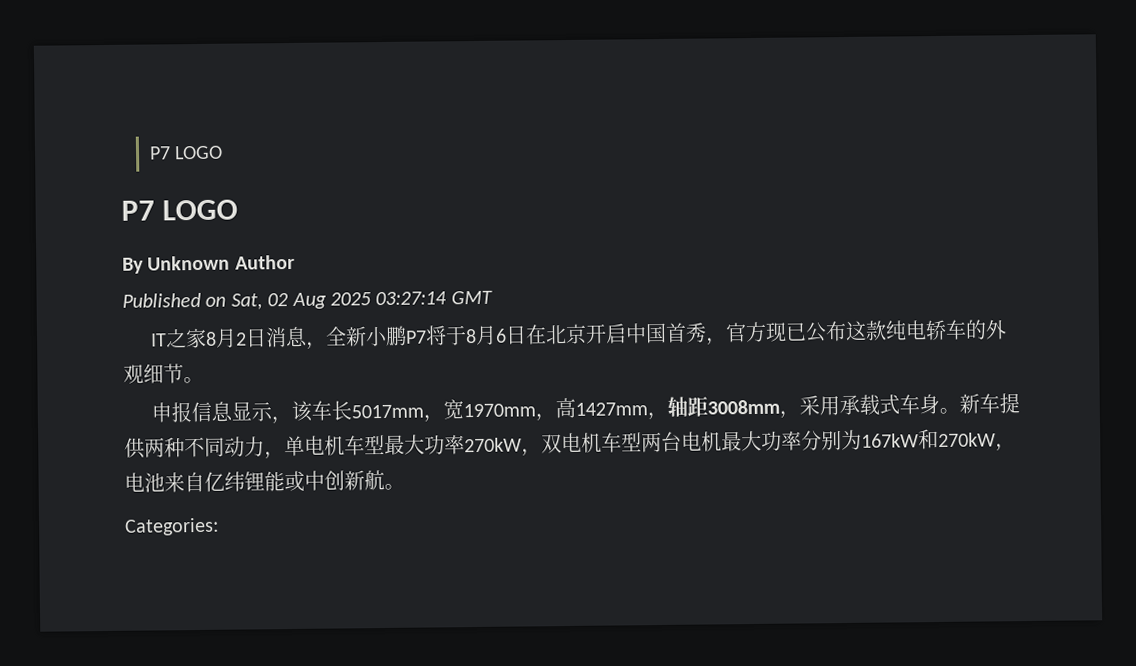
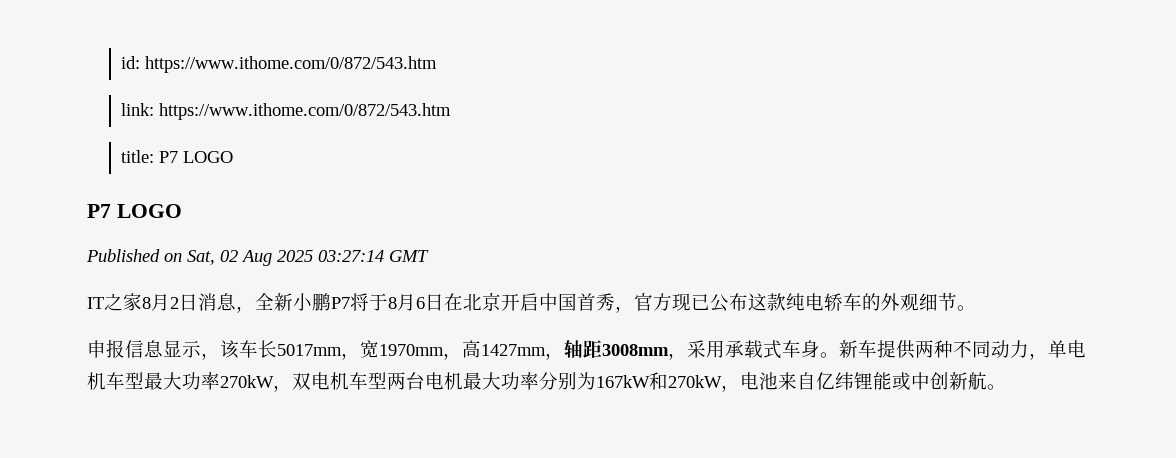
(148, 153) none -> [121,56,438,73] [121,103,452,120] [121,150,155,163] id: https://www.ithome.com/0/872/543.htm // link: https://www.ithome.com/0/872/543.htm // title:
[122,254,295,274] // By Unknown Author -> (182, 211) none
[124,517,219,536] // Categories: -> (1006, 387) none

